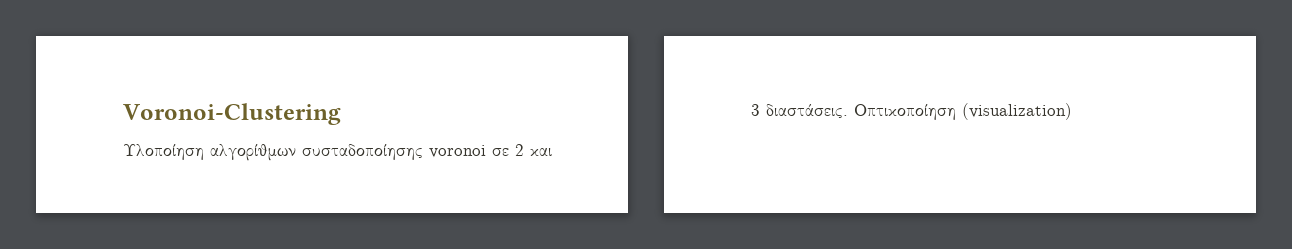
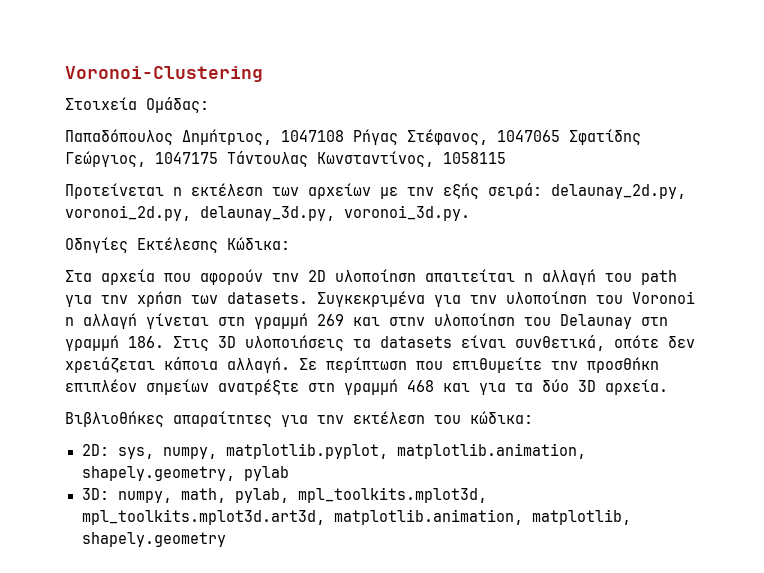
[123,144,552,161] [751,103,1072,121] Υλοποίηση αλγορίθμων συσταδοποίησης voronoi σε 2 και 3 διαστάσεις. Οπτικοποίηση (visualization) -> [65,97,209,114] [65,129,641,146] [65,151,506,168] [65,183,686,200] [65,205,470,221] [65,237,290,254] [65,269,677,285] [65,291,695,307] [65,313,668,329] [65,335,695,352] [65,357,659,373] [65,379,668,395] [65,411,533,428] [81,443,586,459] [81,466,289,481] [81,487,487,503] [81,509,631,525] [81,532,226,547] Στοιχεία Ομάδας: // Παπαδόπουλος Δημήτριος, 1047108 Ρήγας Στέφανος, 1047065 Σφατίδης Γεώργιος, 1047175 Τάντουλας Κωνσταντίνος, 1058115 // Προτείνεται η εκτέλεση των αρχείων με την εξής σειρά: delaunay_2d.py, voronoi_2d.py, delaunay_3d.py, voronoi_3d.py. // Οδηγίες Εκτέλεσης Κώδικα: // Στα αρχεία που αφορούν την 2D υλοποίηση απαιτείται η αλλαγή του path για την χρήση των datasets. Συγκεκριμένα για την υλοποίηση του Voronoi η αλλαγή γίνεται στη γραμμή 269 και στην υλοποίηση του Delaunay στη γραμμή 186. Στις 3D υλοποιήσεις τα datasets είναι συνθετικά, οπότε δεν χρειάζεται κάποια αλλαγή. Σε περίπτωση που επιθυμείτε την προσθήκη επιπλέον σημείων ανατρέξτε στη γραμμή 468 και για τα δύο 3D αρχεία. // Βιβλιοθήκες απαραίτητες για την εκτέλεση του κώδικα: // 2D: sys, numpy, matplotlib.pyplot, matplotlib.animation, shapely.geometry, pylab // 3D: numpy, math, pylab, mpl_toolkits.mplot3d, mpl_toolkits.mplot3d.art3d, matplotlib.animation, matplotlib, shapely.geometry

